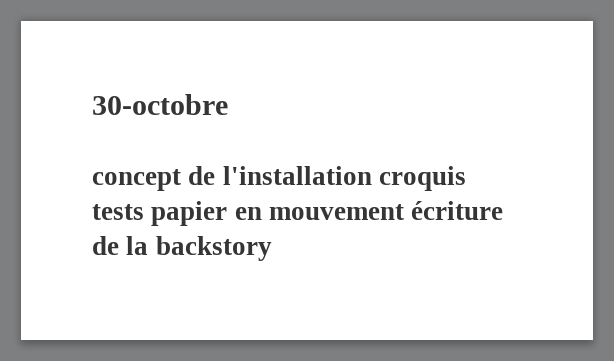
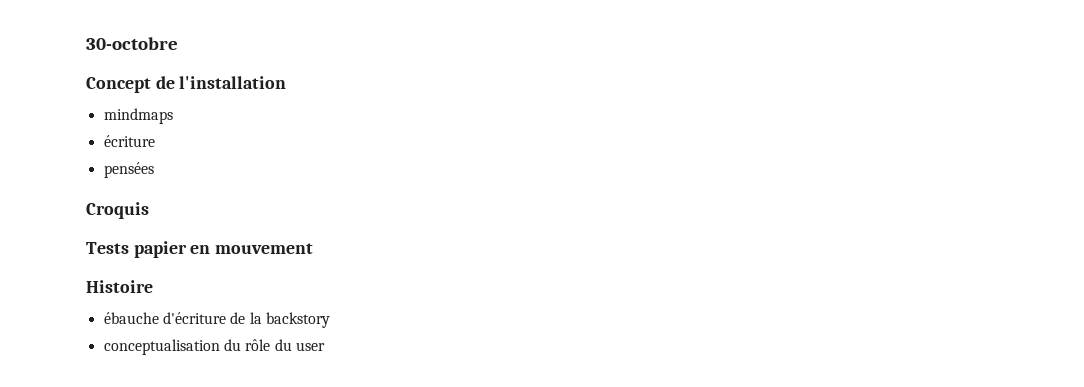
[92,169,181,191] concept -> [86,77,151,93] Concept
[378,166,466,191] [92,204,144,220] croquis tests -> [103,108,173,124] [103,135,155,147] [103,162,154,178] [86,202,149,219] [86,242,129,254] // mindmaps // écriture // pensées // Croquis // Tests
[411,201,504,220] écriture -> [86,280,153,293] [103,312,226,324] // Histoire // ébauche d'écriture
(272, 248) none -> [103,339,325,355] // conceptualisation du rôle du user

